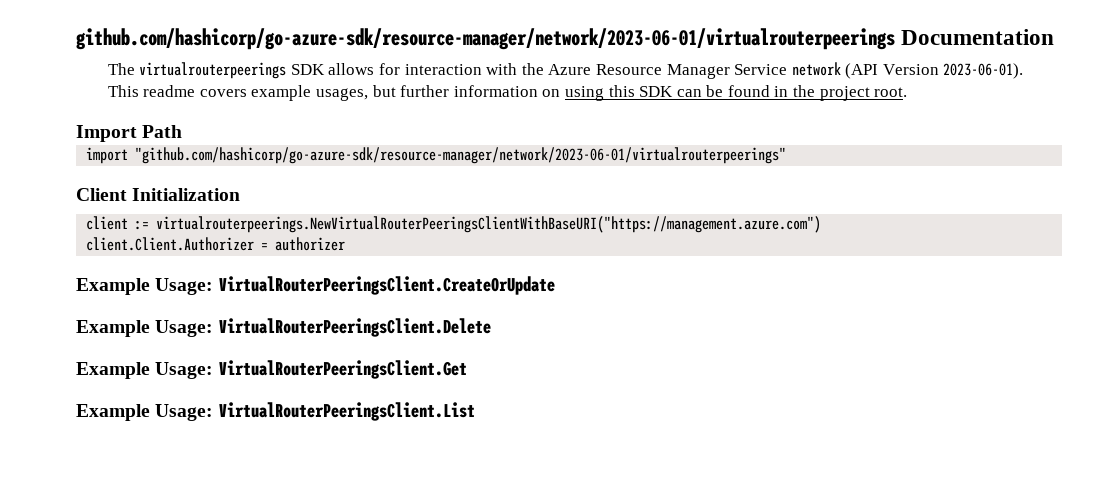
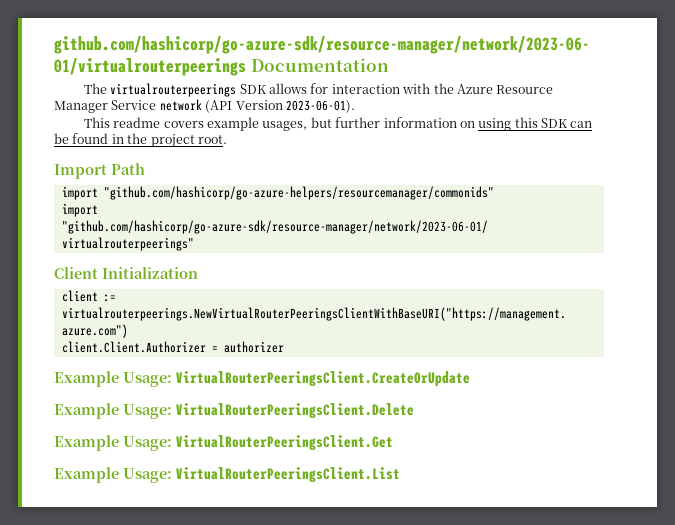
(183, 131) none -> [61,186,494,200] // import "github.com/hashicorp/go-azure-helpers/resourcemanager/commonids"

